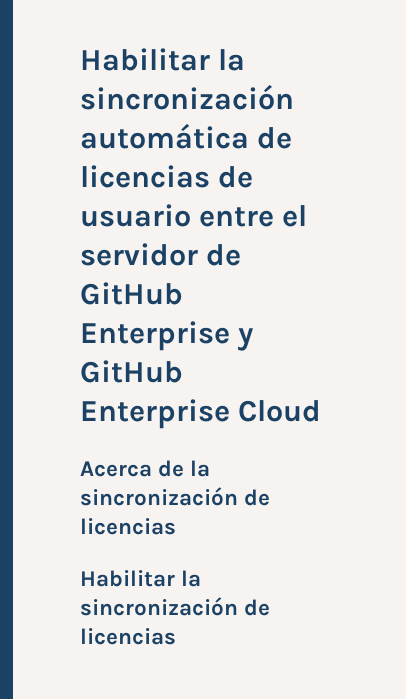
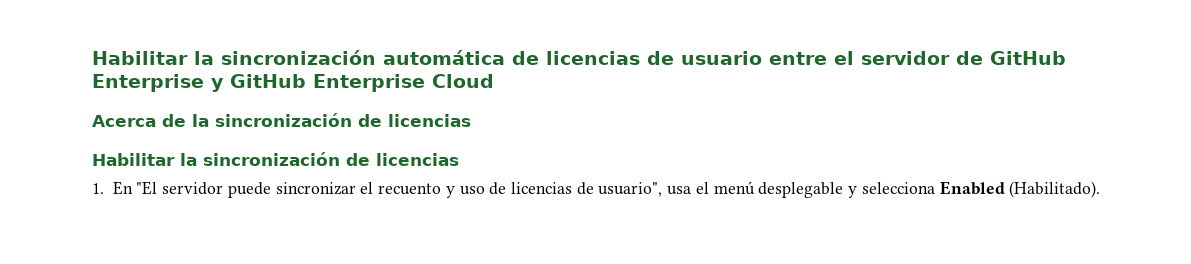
(176, 636) none -> [92,181,1101,198] // 1. En "El servidor puede sincronizar el recuento y uso de licencias de usuario", usa el menú desplegable y selecciona Enabled (Habilitado).

